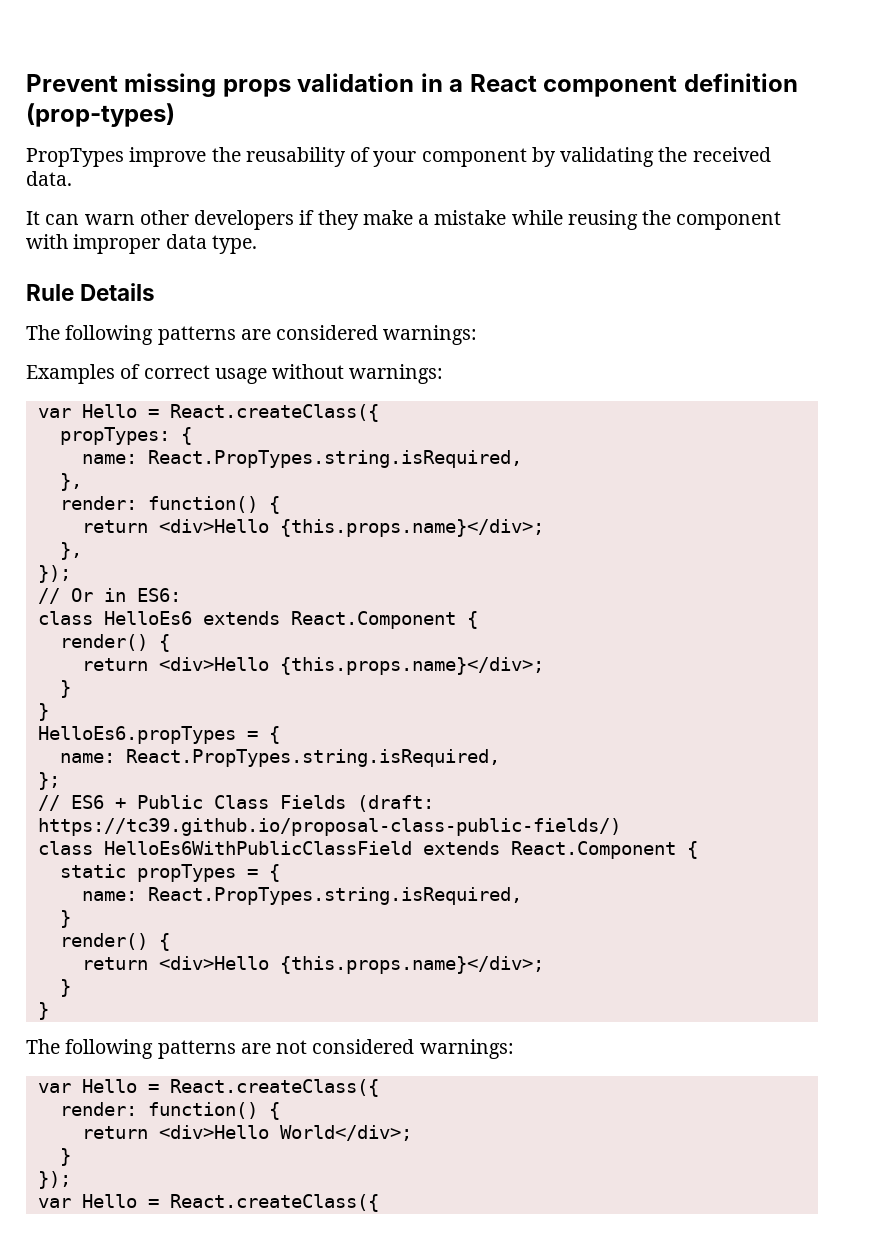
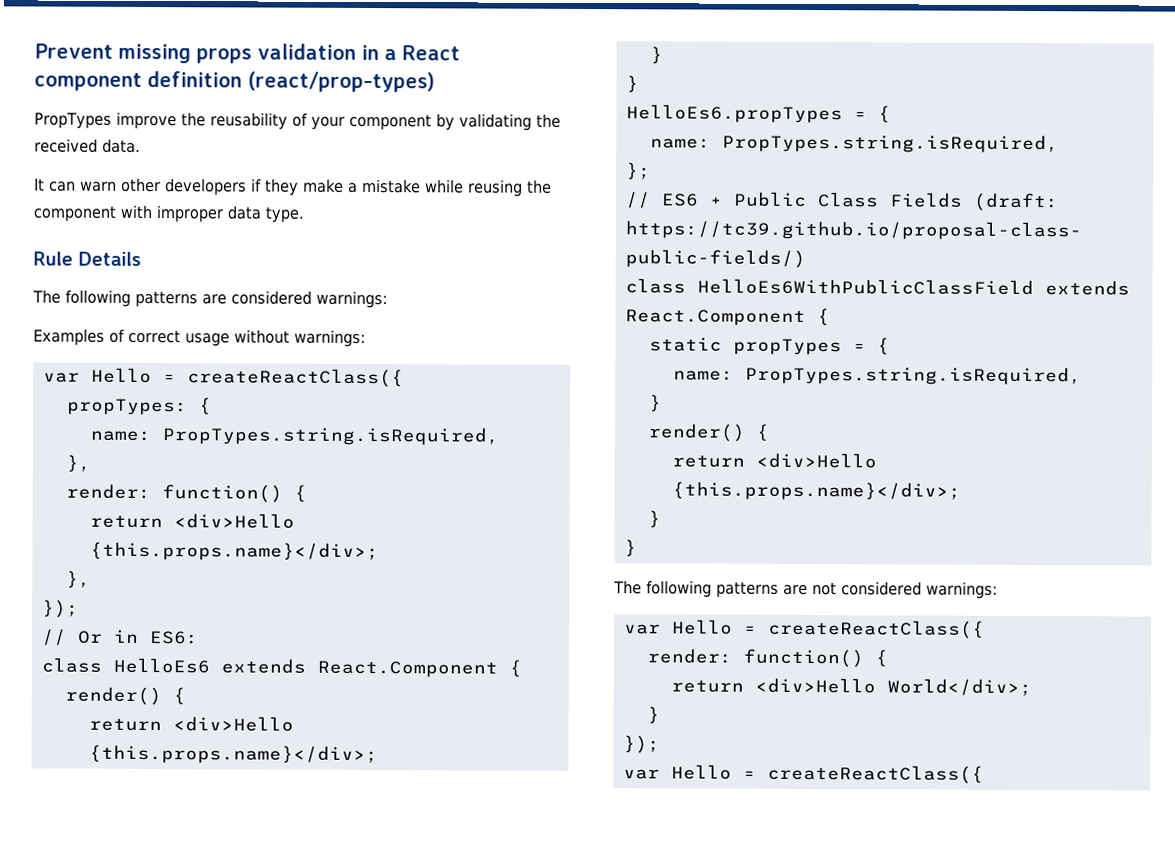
[26,103,175,127] (prop-types) -> [247,71,435,93] (react/prop-types)
[169,404,379,422] React.createClass({ -> [186,368,404,388] createReactClass({
[147,450,522,468] React.PropTypes.string.isRequired, -> [161,426,499,446] PropTypes.string.isRequired,
[125,749,500,767] React.PropTypes.string.isRequired, -> [721,133,1059,154] PropTypes.string.isRequired,
[147,887,522,905] React.PropTypes.string.isRequired, -> [744,365,1082,386] PropTypes.string.isRequired,
[169,1079,379,1097] React.createClass({ -> [767,619,985,639] createReactClass({
[169,1194,379,1212] React.createClass({ -> [766,764,984,784] createReactClass({

